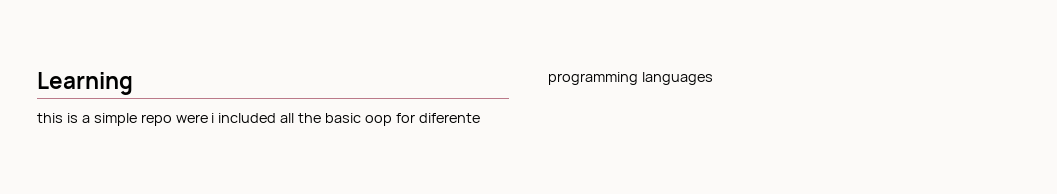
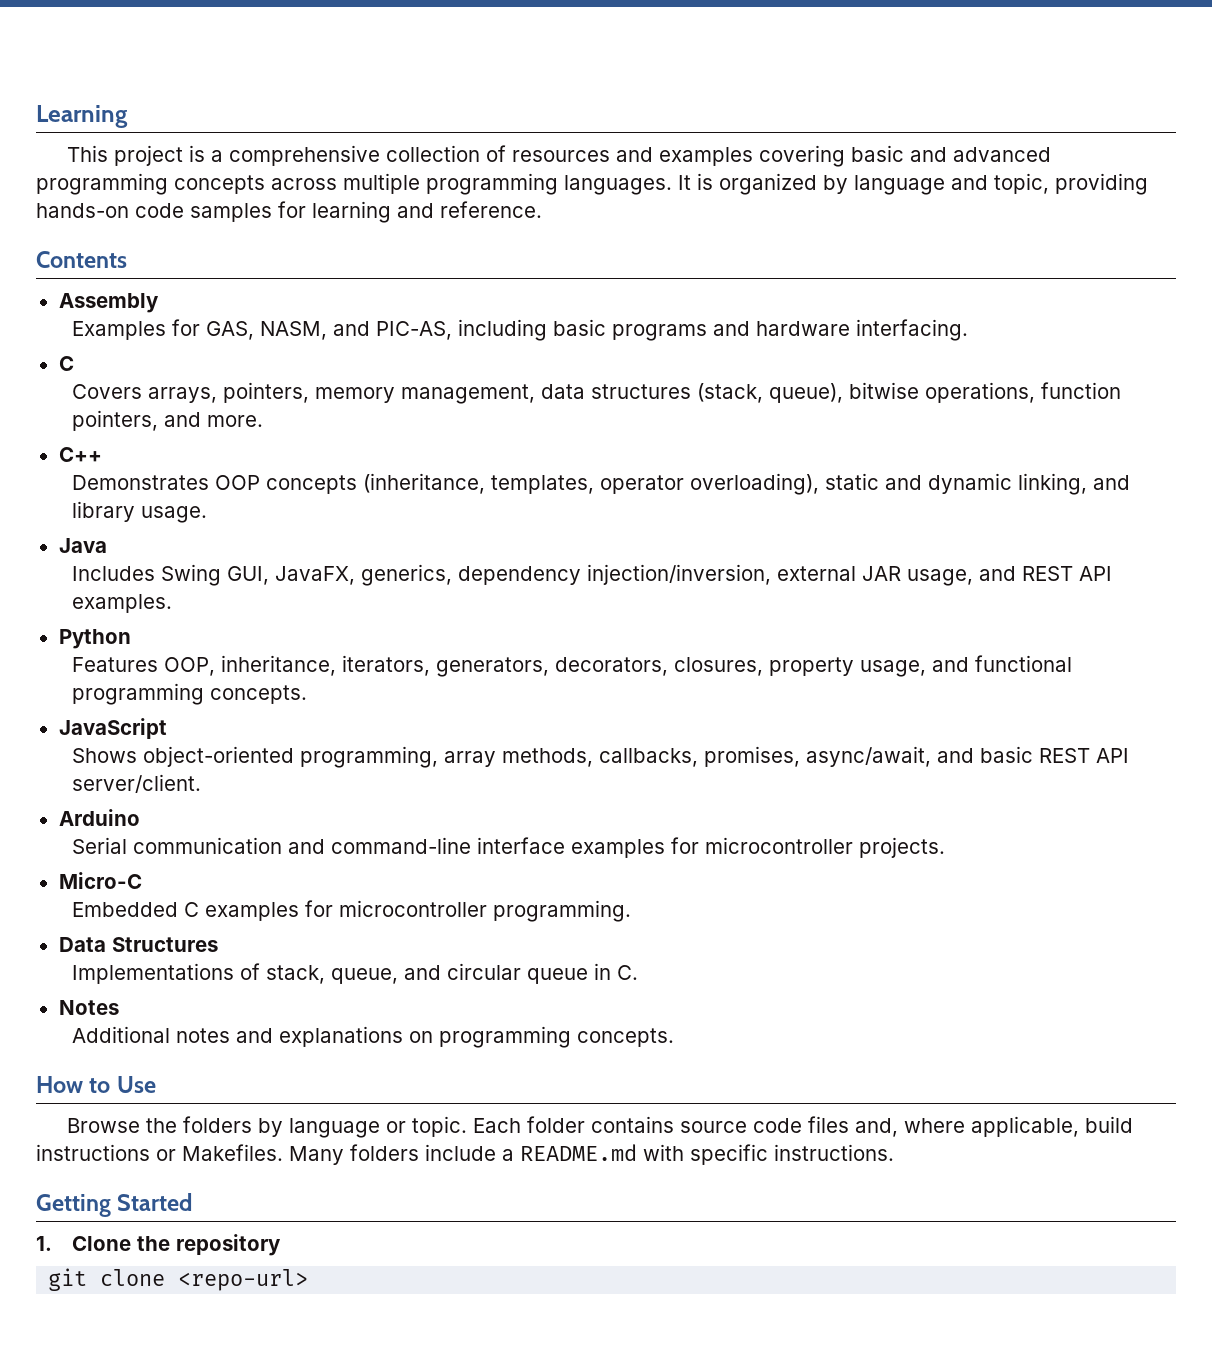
[37,113,480,126] [548,72,713,85] this is a simple repo were i included all the basic oop for diferente programming languages -> [66,145,1051,167] [36,173,1148,195] [36,201,542,223] [36,251,127,268] [58,293,159,313] [72,319,969,341] [58,356,74,371] [72,382,1122,404] [72,410,264,431] [58,447,102,462] [72,473,1131,495] [72,501,208,523] [58,538,107,553] [72,564,1113,586] [72,594,173,613] [58,629,131,649] [72,655,1073,677] [72,683,308,705] [58,718,167,739] [72,746,1130,768] [72,774,202,793] [58,809,140,826] [72,837,946,858] [58,872,142,889] [72,900,632,922] [58,937,218,952] [72,963,639,984] [58,1000,119,1015] [72,1026,675,1048] [36,1076,156,1093] [66,1116,1133,1138] [36,1144,894,1165] [36,1193,193,1217] [36,1234,282,1256] [48,1268,309,1291] This project is a comprehensive collection of resources and examples covering basic and advanced programming concepts across multiple programming languages. It is organized by language and topic, providing hands-on code samples for learning and reference. // Contents // Assembly // Examples for GAS, NASM, and PIC-AS, including basic programs and hardware interfacing. // C // Covers arrays, pointers, memory management, data structures (stack, queue), bitwise operations, function pointers, and more. // C++ // Demonstrates OOP concepts (inheritance, templates, operator overloading), static and dynamic linking, and library usage. // Java // Includes Swing GUI, JavaFX, generics, dependency injection/inversion, external JAR usage, and REST API examples. // Python // Features OOP, inheritance, iterators, generators, decorators, closures, property usage, and functional programming concepts. // JavaScript // Shows object-oriented programming, array methods, callbacks, promises, async/await, and basic REST API server/client. // Arduino // Serial communication and command-line interface examples for microcontroller projects. // Micro-C // Embedded C examples for microcontroller programming. // Data Structures // Implementations of stack, queue, and circular queue in C. // Notes // Additional notes and explanations on programming concepts. // How to Use // Browse the folders by language or topic. Each folder contains source code files and, where applicable, build instructions or Makefiles. Many folders include a README.md with specific instructions. // Getting Started // 1. Clone the repository // git clone <repo-url>

